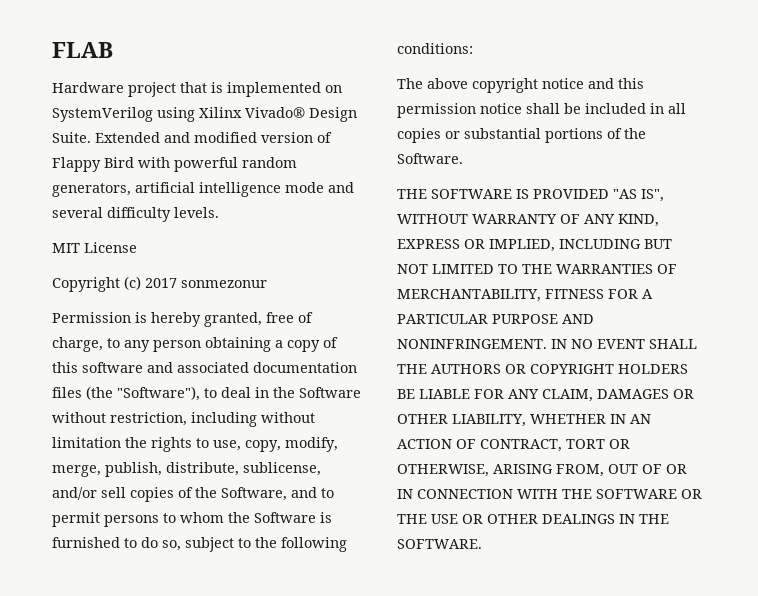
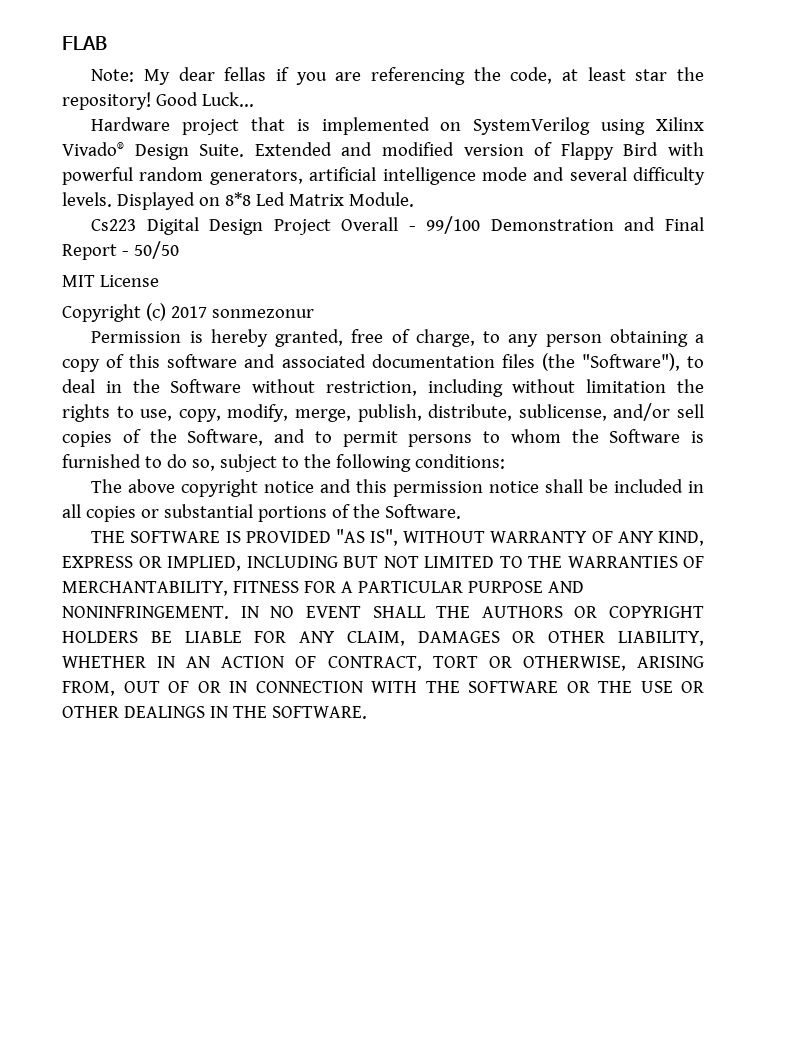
(113, 50) none -> [91,67,704,85] [62,92,254,110] // Note: My dear fellas if you are referencing the code, at least star the repository! Good Luck...
(219, 212) none -> [116,192,414,210] [91,216,704,235] [62,241,179,260] Displayed on 8*8 Led Matrix Module. // Cs223 Digital Design Project Overall - 99/100 Demonstration and Final Report - 50/50

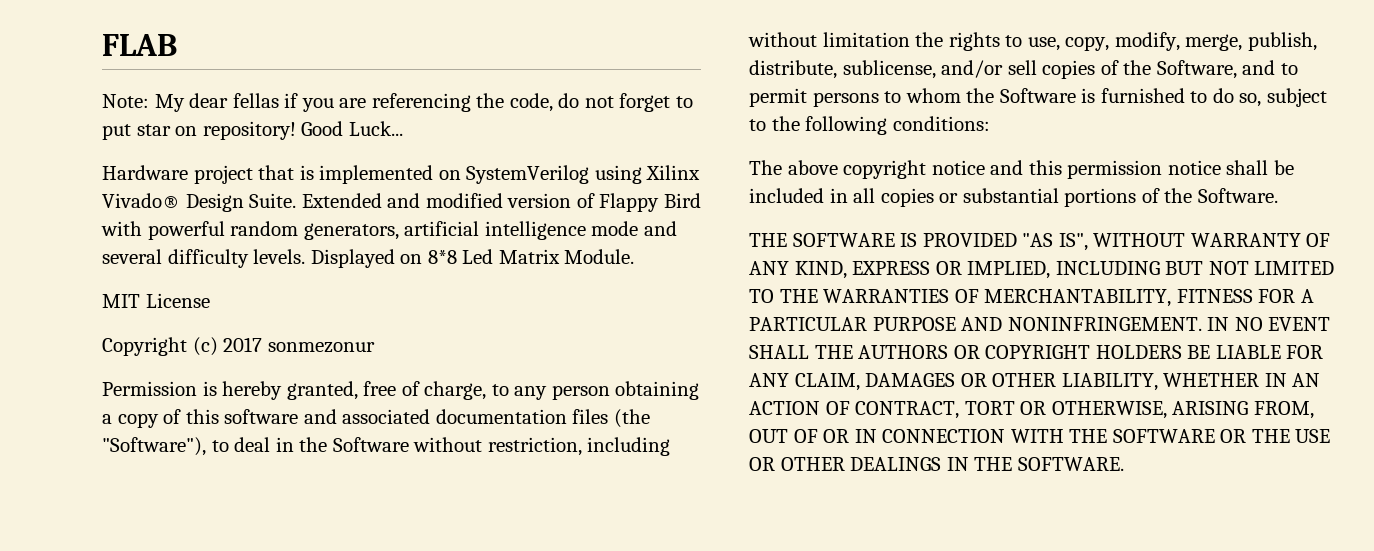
[561,67,704,81] at least star the -> [558,93,693,112] [102,124,198,140] do not forget to put star on
[91,216,704,235] [62,241,179,260] // Cs223 Digital Design Project Overall - 99/100 Demonstration and Final Report - 50/50 -> (635, 256) none

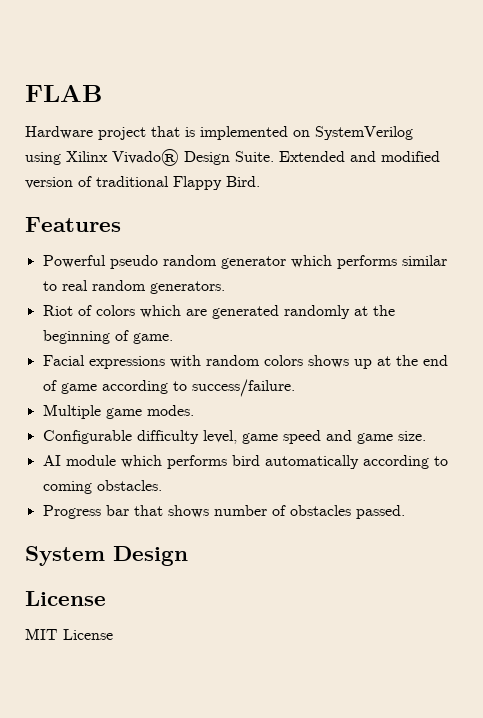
[102,93,693,112] [102,121,403,140] // Note: My dear fellas if you are referencing the code, do not forget to put star on repository! Good Luck... -> (102, 93) none
[599,193,701,212] [101,221,677,240] [102,249,635,268] [102,293,210,308] [102,337,375,356] [102,381,700,400] [102,409,650,428] [102,437,671,456] [748,32,1317,51] [749,60,1298,79] [749,88,1327,107] [749,116,990,135] [749,160,1294,179] [749,188,1278,207] [749,233,1331,251] [749,261,1335,279] [749,289,1314,307] [749,317,1331,331] [749,345,1324,359] [749,373,1321,391] [749,401,1314,419] [749,429,1331,443] [749,457,1124,471] Flappy Bird with powerful random generators, artificial intelligence mode and several difficulty levels. Displayed on 8*8 Led Matrix Module. // MIT License // Copyright (c) 2017 sonmezonur // Permission is hereby granted, free of charge, to any person obtaining a copy of this software and associated documentation files (the "Software"), to deal in the Software without restriction, including without limitation the rights to use, copy, modify, merge, publish, distribute, sublicense, and/or sell copies of the Software, and to permit persons to whom the Software is furnished to do so, subject to the following conditions: // The above copyright notice and this permission notice shall be included in all copies or substantial portions of the Software. // THE SOFTWARE IS PROVIDED "AS IS", WITHOUT WARRANTY OF ANY KIND, EXPRESS OR IMPLIED, INCLUDING BUT NOT LIMITED TO THE WARRANTIES OF MERCHANTABILITY, FITNESS FOR A PARTICULAR PURPOSE AND NONINFRINGEMENT. IN NO EVENT SHALL THE AUTHORS OR COPYRIGHT HOLDERS BE LIABLE FOR ANY CLAIM, DAMAGES OR OTHER LIABILITY, WHETHER IN AN ACTION OF CONTRACT, TORT OR OTHERWISE, ARISING FROM, OUT OF OR IN CONNECTION WITH THE SOFTWARE OR THE USE OR OTHER DEALINGS IN THE SOFTWARE. -> [96,176,260,190] [25,217,121,232] [42,255,447,269] [42,280,225,294] [42,305,395,319] [42,330,173,344] [42,355,448,369] [42,379,295,397] [42,404,194,419] [42,430,426,444] [42,455,448,469] [42,480,162,494] [42,505,405,519] [25,546,188,566] [25,591,106,606] [25,628,113,640] traditional Flappy Bird. // Features // Powerful pseudo random generator which performs similar to real random generators. // Riot of colors which are generated randomly at the beginning of game. // Facial expressions with random colors shows up at the end of game according to success/failure. // Multiple game modes. // Configurable difficulty level, game speed and game size. // AI module which performs bird automatically according to coming obstacles. // Progress bar that shows number of obstacles passed. // System Design // License // MIT License

